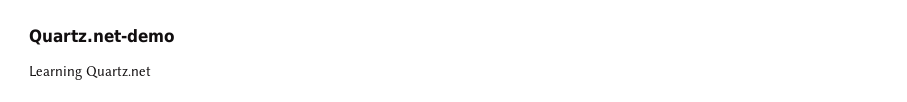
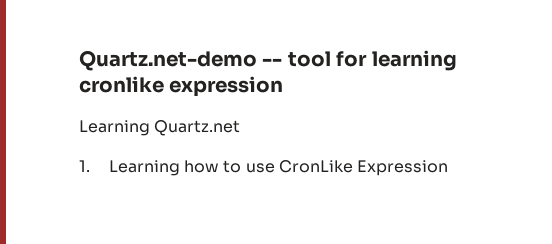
[29,66,151,80] // Learning Quartz.net -> [262,50,457,71] [79,76,284,97] [79,120,241,136] [79,160,449,176] -- tool for learning cronlike expression // Learning Quartz.net // 1. Learning how to use CronLike Expression

